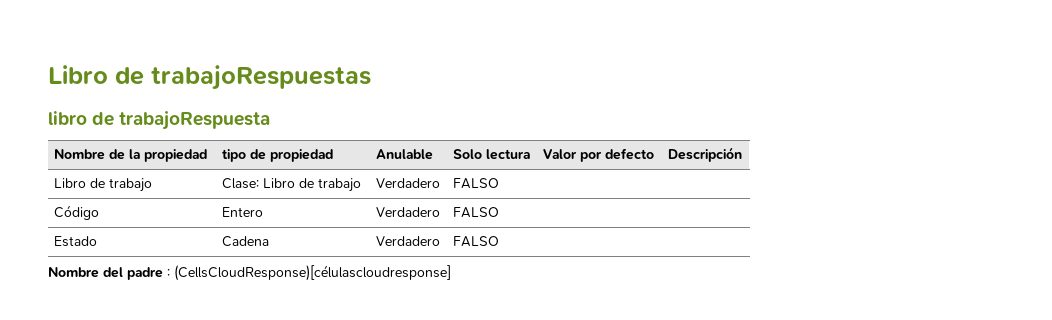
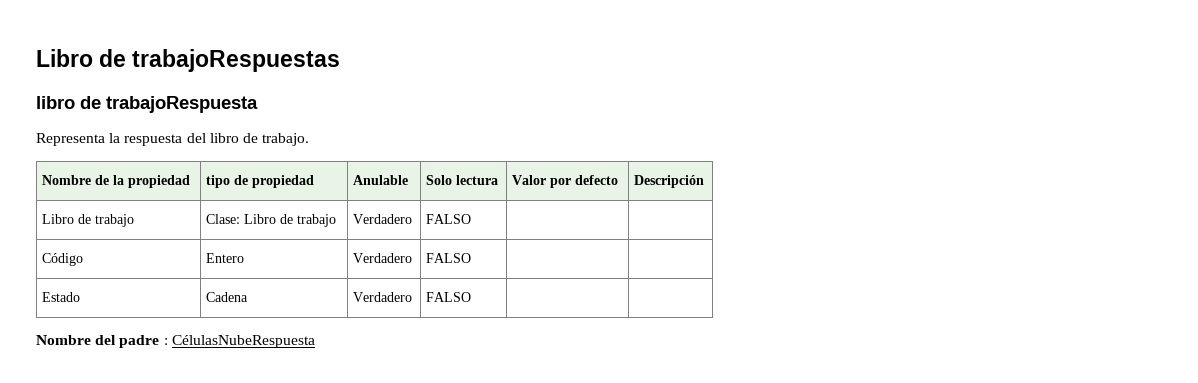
(271, 120) none -> [36,133,310,146] // Representa la respuesta del libro de trabajo.
[174,265,451,281] (CellsCloudResponse)[célulascloudresponse] -> [171,335,315,348] CélulasNubeRespuesta

